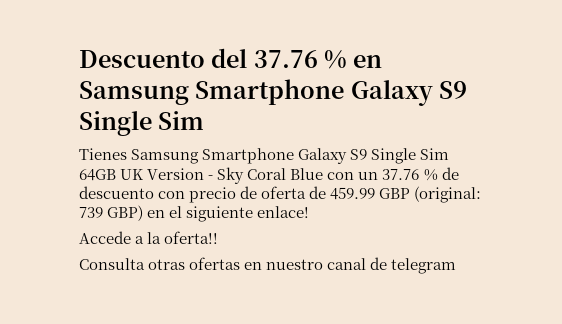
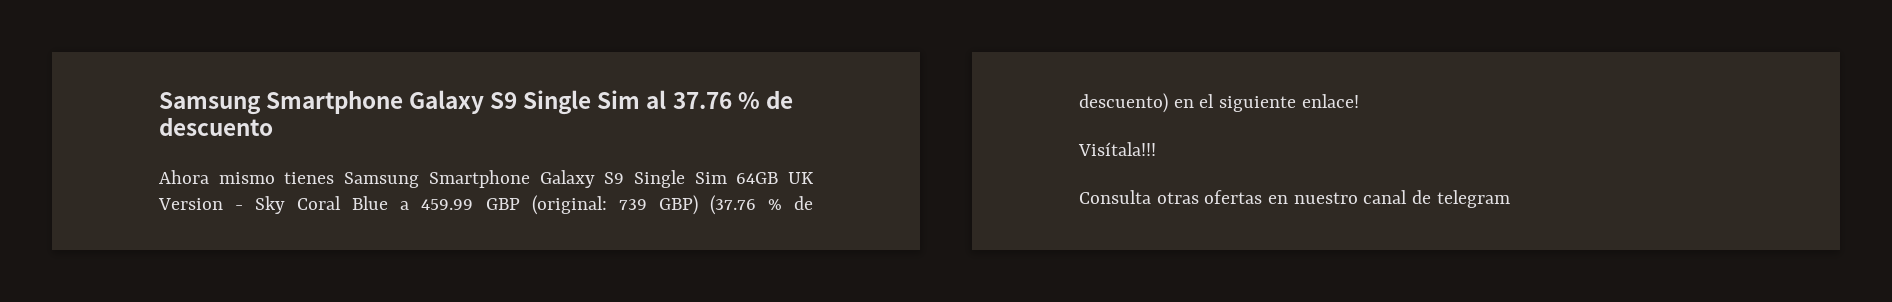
[79,48,383,69] [79,79,468,106] [79,111,205,136] [79,148,127,160] Descuento del 37.76 % en Samsung Smartphone Galaxy S9 Single Sim // Tienes -> [159,90,793,115] [159,117,273,136] [159,170,335,184] Samsung Smartphone Galaxy S9 Single Sim al 37.76 % de descuento // Ahora mismo tienes
[327,167,459,181] [79,186,327,203] con un 37.76 % de descuento con precio de oferta de -> [400,201,410,210] a
(144, 213) none -> [709,195,813,215] [1079,93,1168,113] (37.76 % de descuento)
[79,231,219,244] Accede a la oferta!! -> [1078,142,1156,156] Visítala!!!

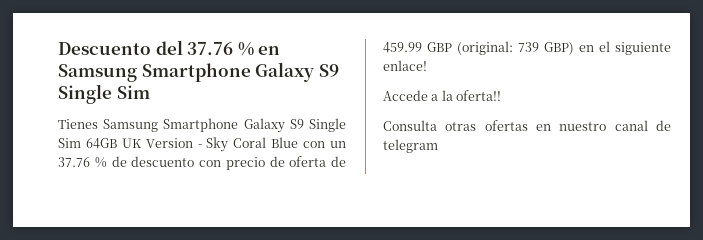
[159,90,793,115] [159,117,273,136] [159,170,335,184] Samsung Smartphone Galaxy S9 Single Sim al 37.76 % de descuento // Ahora mismo tienes -> [58,40,281,56] [58,62,339,82] [58,84,150,104] [58,119,98,129] Descuento del 37.76 % en Samsung Smartphone Galaxy S9 Single Sim // Tienes
[400,201,410,210] a -> [303,141,346,148] [58,156,346,170] con un 37.76 % de descuento con precio de oferta de
[709,195,813,215] [1079,93,1168,113] (37.76 % de descuento) -> (574, 48) none
[1078,142,1156,156] Visítala!!! -> [383,90,502,101] Accede a la oferta!!

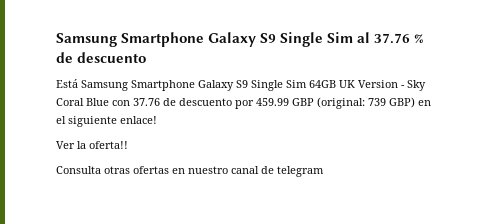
[58,40,281,56] [58,62,339,82] [58,84,150,104] [58,119,98,129] Descuento del 37.76 % en Samsung Smartphone Galaxy S9 Single Sim // Tienes -> [56,32,425,47] [56,52,147,63] [56,79,78,88] Samsung Smartphone Galaxy S9 Single Sim al 37.76 % de descuento // Está
[330,141,346,148] [58,156,346,170] un 37.76 % de descuento con precio de oferta de -> [133,98,254,109] 37.76 de descuento por
[383,90,439,101] Accede a -> [56,141,75,149] Ver

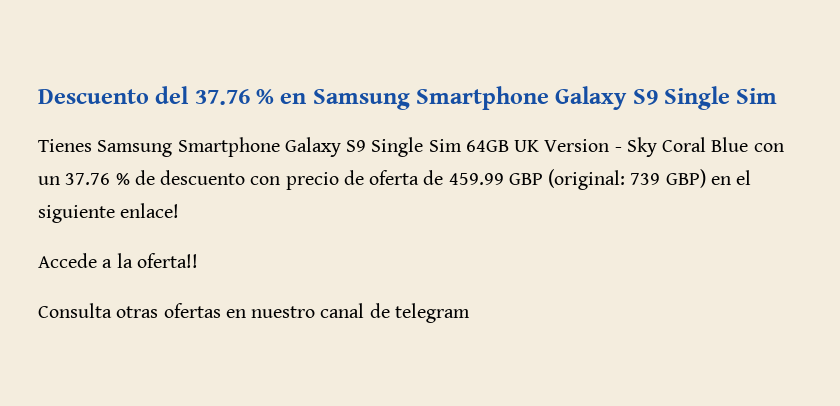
[56,32,425,47] [56,52,147,63] [56,79,78,88] Samsung Smartphone Galaxy S9 Single Sim al 37.76 % de descuento // Está -> [38,86,778,110] [38,139,92,152] Descuento del 37.76 % en Samsung Smartphone Galaxy S9 Single Sim // Tienes
[133,98,254,109] 37.76 de descuento por -> [38,170,444,190] un 37.76 % de descuento con precio de oferta de
[56,141,75,149] Ver -> [38,253,113,268] Accede a

